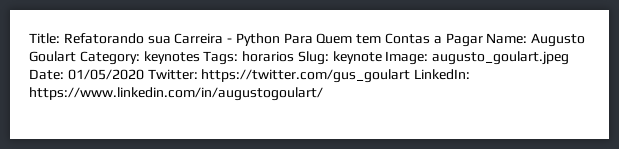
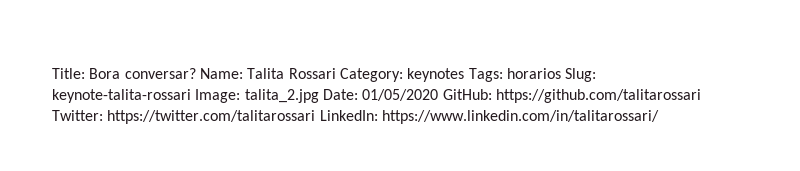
[63,33,586,47] [29,51,76,62] Refatorando sua Carreira - Python Para Quem tem Contas a Pagar Name: Augusto Goulart -> [89,68,336,79] Bora conversar? Name: Talita Rossari
[332,51,570,65] [29,69,471,83] [29,87,323,101] keynote Image: augusto_goulart.jpeg Date: 01/05/2020 Twitter: https://twitter.com/gus_goulart LinkedIn: https://www.linkedin.com/in/augustogoulart/ -> [52,89,701,103] [52,110,659,124] keynote-talita-rossari Image: talita_2.jpg Date: 01/05/2020 GitHub: https://github.com/talitarossari Twitter: https://twitter.com/talitarossari LinkedIn: https://www.linkedin.com/in/talitarossari/

